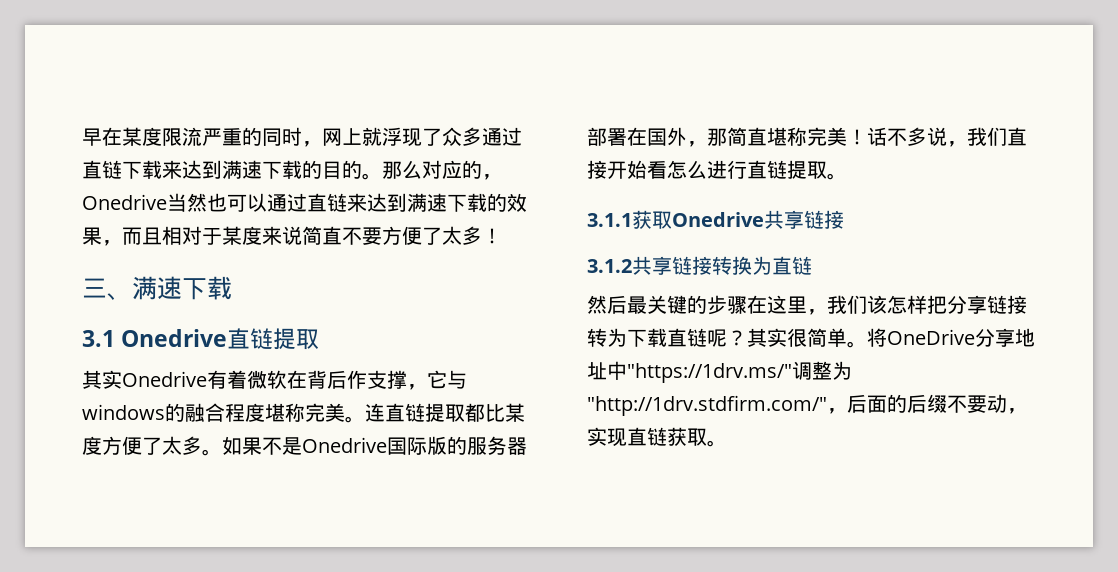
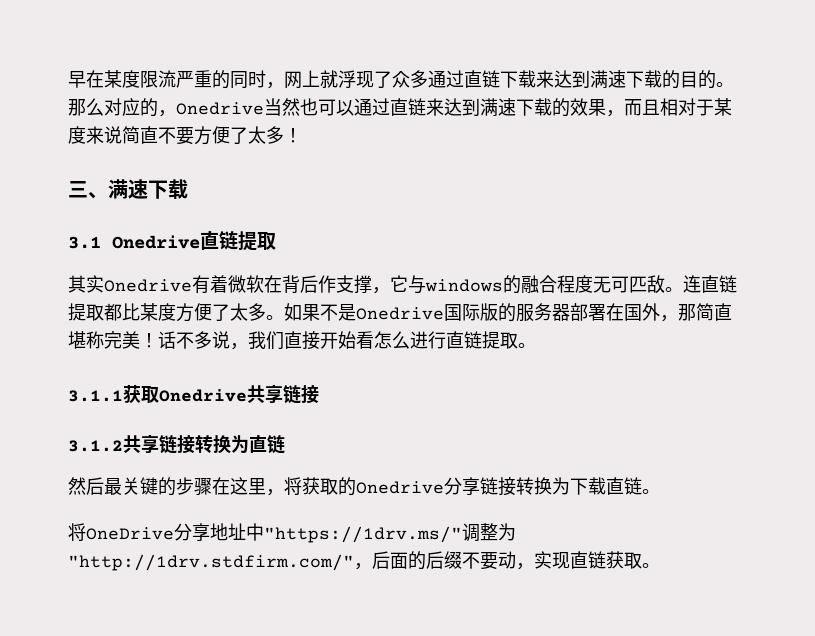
[265,403,345,422] 堪称完美 -> [593,275,665,293] 无可匹敌
[827,295,947,314] 我们该怎样把 -> [284,477,444,496] 将获取的Onedrive
(607, 337) none -> [534,477,552,495] 换
[707,328,867,348] 呢？其实很简单。 -> [642,489,660,494] 。 //

